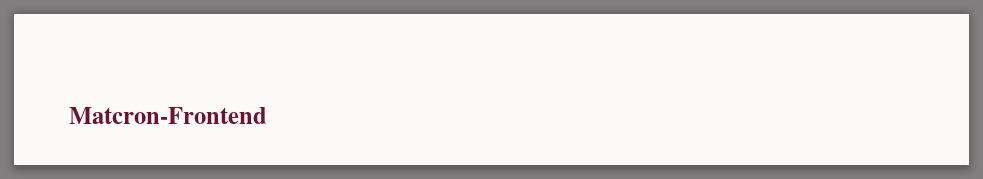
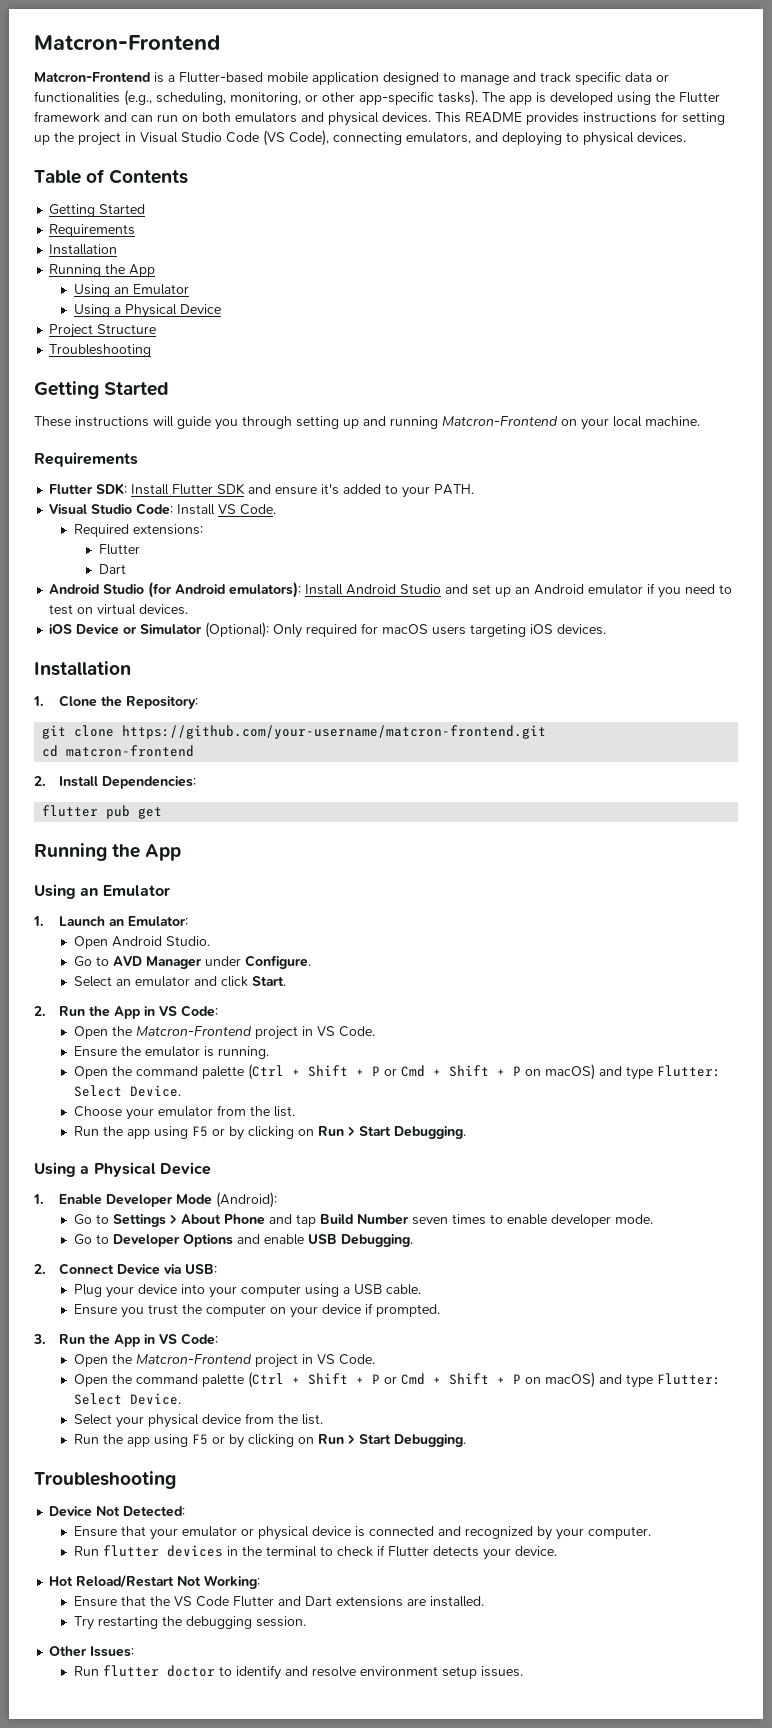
[69,107,267,124] Matcron-Frontend -> [34,35,220,51] [34,71,669,85] [34,90,720,106] [34,111,725,126] [34,130,686,146] [34,169,189,184] [49,204,146,217] [49,224,136,237] [49,244,118,255] [49,264,156,277] [73,284,189,297] [73,304,221,318] [49,324,157,338] [49,344,152,357] [34,381,170,399] [34,416,700,430] [34,452,138,467] [49,483,475,498] [49,503,277,515] [73,524,203,537] [98,544,140,555] [98,564,126,574] [49,582,733,598] [49,604,189,615] [49,622,607,638] [34,661,131,676] [33,695,198,709] [42,725,547,739] [42,745,195,757] [34,776,196,789] [42,805,163,819] [34,843,182,861] [34,884,170,899] [33,916,188,926] [73,936,210,949] [73,955,311,969] [73,976,286,987] [34,1005,218,1019] [73,1026,375,1040] [73,1046,269,1059] [73,1064,721,1080] [73,1085,181,1097] [73,1105,295,1120] [73,1126,466,1140] [34,1162,211,1177] [33,1192,277,1208] [73,1214,653,1227] [73,1234,413,1247] [34,1263,217,1275] [73,1284,421,1298] [73,1303,440,1318] [33,1333,218,1347] [73,1354,375,1368] [73,1372,721,1388] [73,1393,181,1405] [73,1413,323,1428] [73,1434,466,1448] [34,1471,176,1489] [49,1506,186,1517] [73,1526,651,1540] [73,1545,557,1560] [49,1575,261,1589] [73,1596,484,1607] [73,1616,306,1630] [49,1646,135,1657] [73,1665,523,1680] Matcron-Frontend // Matcron-Frontend is a Flutter-based mobile application designed to manage and track specific data or functionalities (e.g., scheduling, monitoring, or other app-specific tasks). The app is developed using the Flutter framework and can run on both emulators and physical devices. This README provides instructions for setting up the project in Visual Studio Code (VS Code), connecting emulators, and deploying to physical devices. // Table of Contents // Getting Started // Requirements // Installation // Running the App // Using an Emulator // Using a Physical Device // Project Structure // Troubleshooting // Getting Started // These instructions will guide you through setting up and running Matcron-Frontend on your local machine. // Requirements // Flutter SDK: Install Flutter SDK and ensure it's added to your PATH. // Visual Studio Code: Install VS Code. // Required extensions: // Flutter // Dart // Android Studio (for Android emulators): Install Android Studio and set up an Android emulator if you need to test on virtual devices. // iOS Device or Simulator (Optional): Only required for macOS users targeting iOS devices. // Installation // 1. Clone the Repository: // git clone https://github.com/your-username/matcron-frontend.git // cd matcron-frontend // 2. Install Dependencies: // flutter pub get // Running the App // Using an Emulator // 1. Launch an Emulator: // Open Android Studio. // Go to AVD Manager under Configure. // Select an emulator and click Start. // 2. Run the App in VS Code: // Open the Matcron-Frontend project in VS Code. // Ensure the emulator is running. // Open the command palette (Ctrl + Shift + P or Cmd + Shift + P on macOS) and type Flutter: Select Device. // Choose your emulator from the list. // Run the app using F5 or by clicking on Run > Start Debugging. // Using a Physical Device // 1. Enable Developer Mode (Android): // Go to Settings > About Phone and tap Build Number seven times to enable developer mode. // Go to Developer Options and enable USB Debugging. // 2. Connect Device via USB: // Plug your device into your computer using a USB cable. // Ensure you trust the computer on your device if prompted. // 3. Run the App in VS Code: // Open the Matcron-Frontend project in VS Code. // Open the command palette (Ctrl + Shift + P or Cmd + Shift + P on macOS) and type Flutter: Select Device. // Select your physical device from the list. // Run the app using F5 or by clicking on Run > Start Debugging. // Troubleshooting // Device Not Detected: // Ensure that your emulator or physical device is connected and recognized by your computer. // Run flutter devices in the terminal to check if Flutter detects your device. // Hot Reload/Restart Not Working: // Ensure that the VS Code Flutter and Dart extensions are installed. // Try restarting the debugging session. // Other Issues: // Run flutter doctor to identify and resolve environment setup issues.

